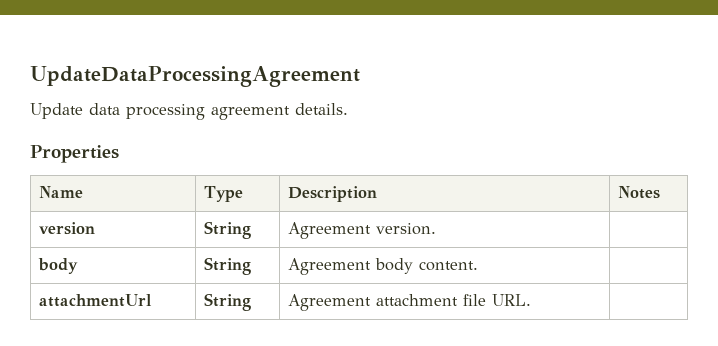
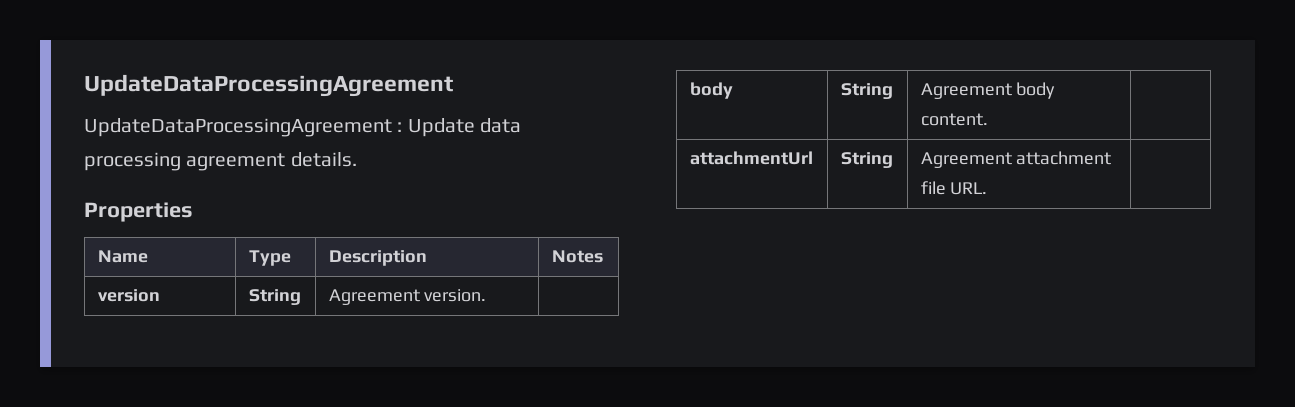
(360, 76) none -> [84,118,403,137] UpdateDataProcessingAgreement :

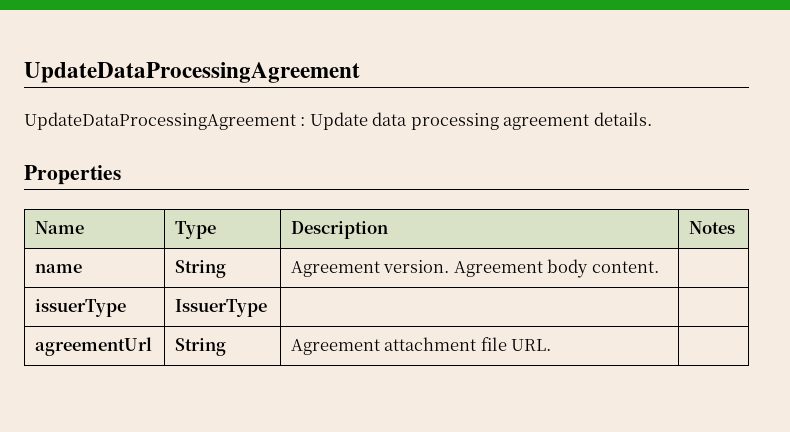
[97,289,160,302] version -> [35,264,83,273] name
[689,82,733,99] [840,83,893,99] | // body | String | -> (450, 266) none
[689,151,813,165] attachmentUrl -> [35,299,127,317] [175,299,268,317] [35,337,153,356] issuerType | IssuerType | | // agreementUrl

